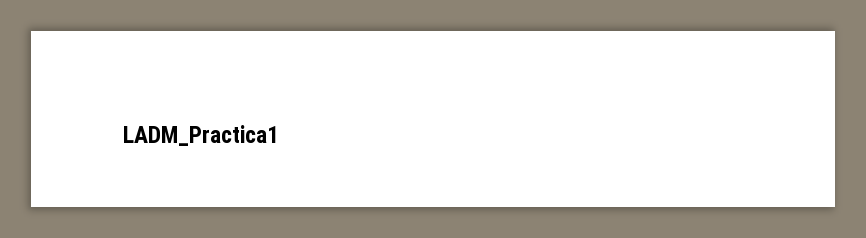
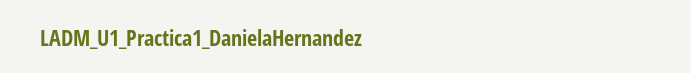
[123,125,279,146] LADM_Practica1 -> [40,29,362,49] LADM_U1_Practica1_DanielaHernandez

